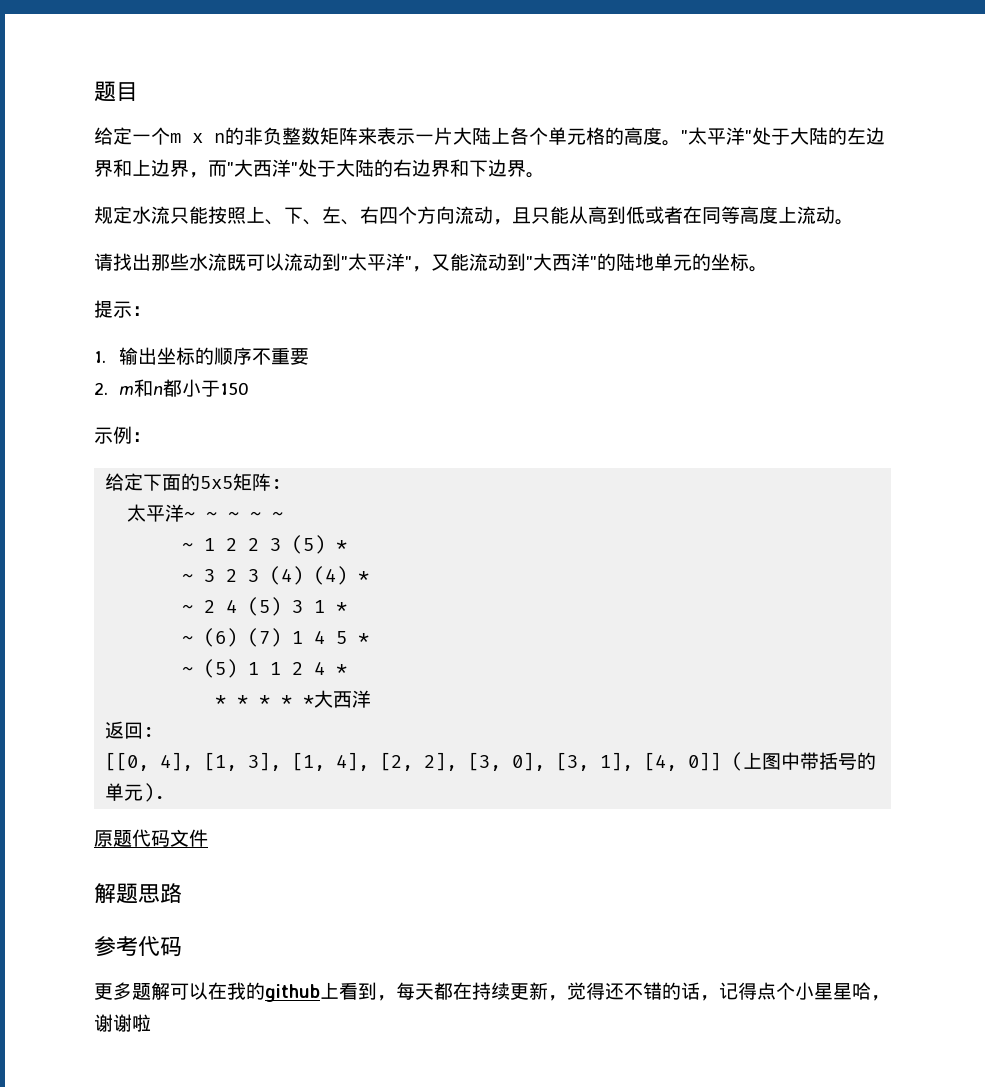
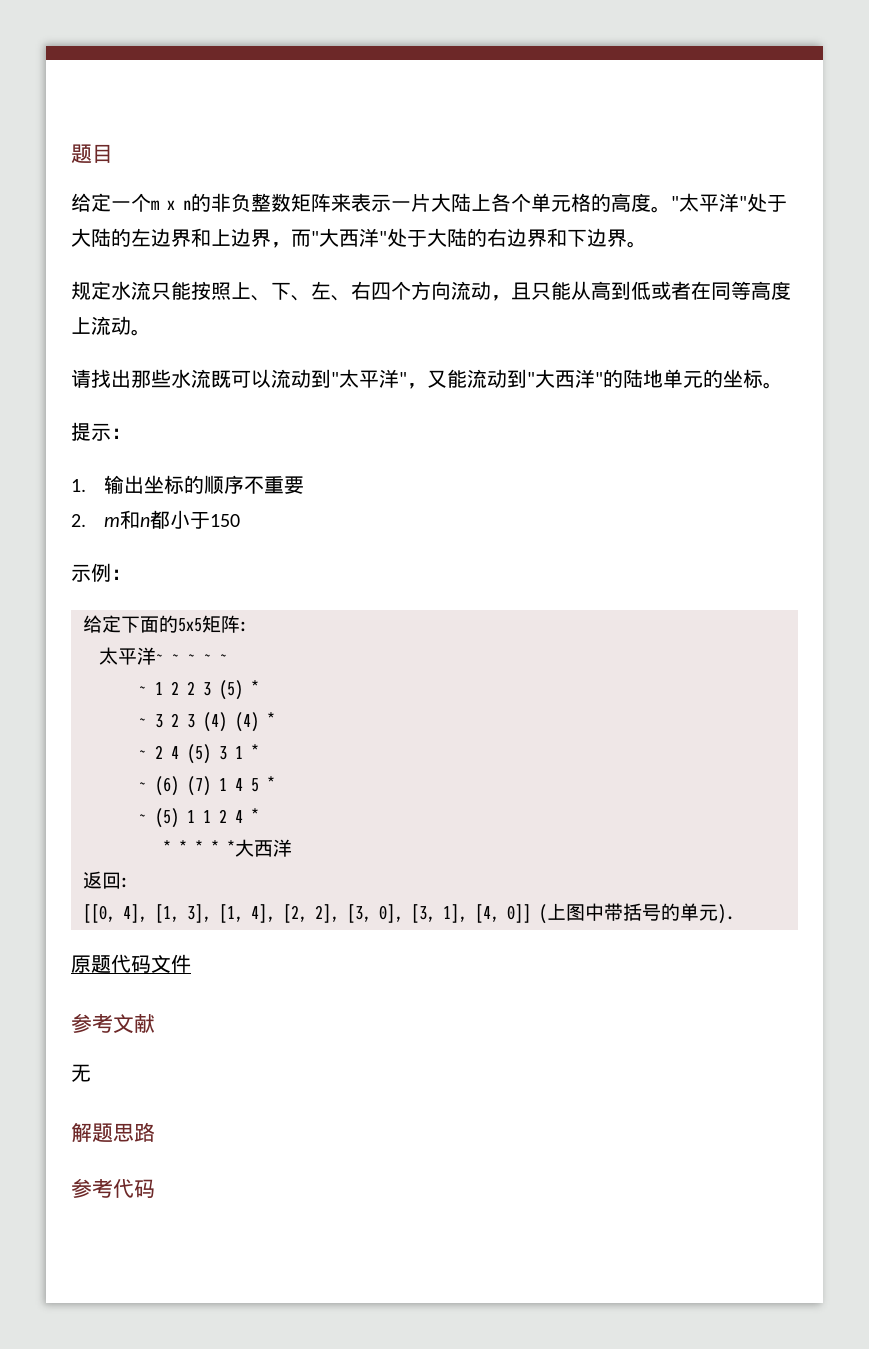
(208, 838) none -> [71,1013,155,1034] [71,1064,91,1082] // 参考文献 // 无
[94,982,890,1002] [94,1014,151,1032] // 更多题解可以在我的github上看到，每天都在持续更新，觉得还不错的话，记得点个小星星哈，谢谢啦 -> (155, 1188) none

